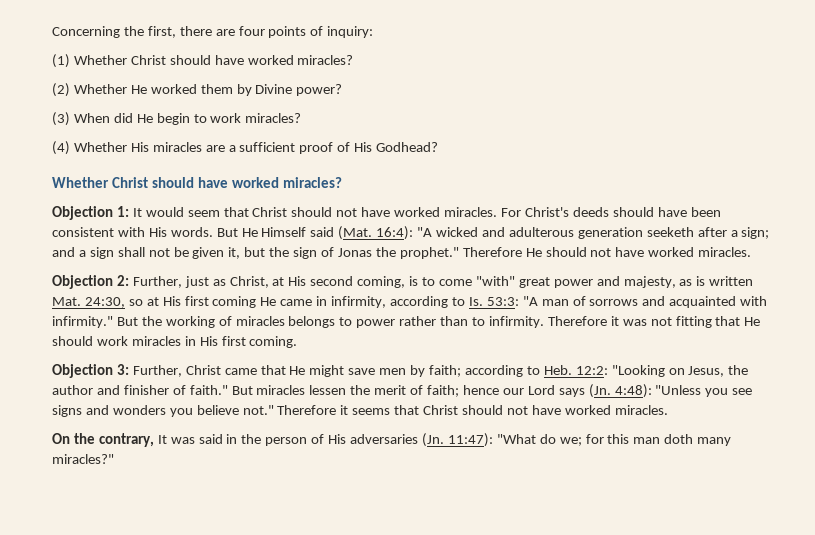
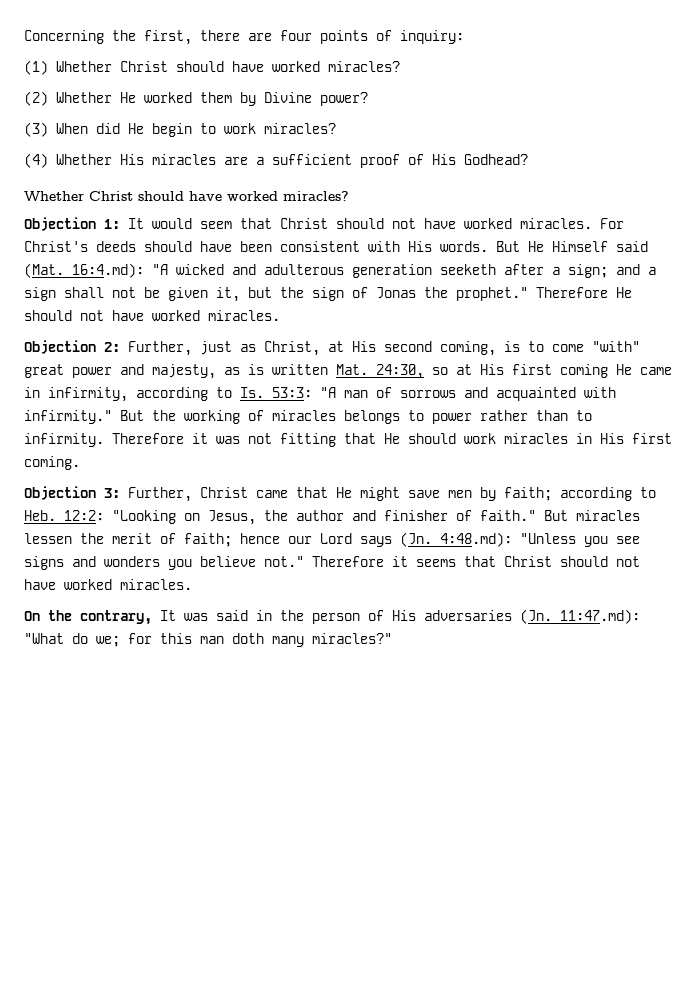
[376,226,414,240] 16:4): -> [72,263,144,278] 16:4.md):
[614,384,652,398] 4:48): -> [440,532,512,547] 4:48.md):
[447,433,493,447] 11:47): -> [560,609,640,624] 11:47.md):

